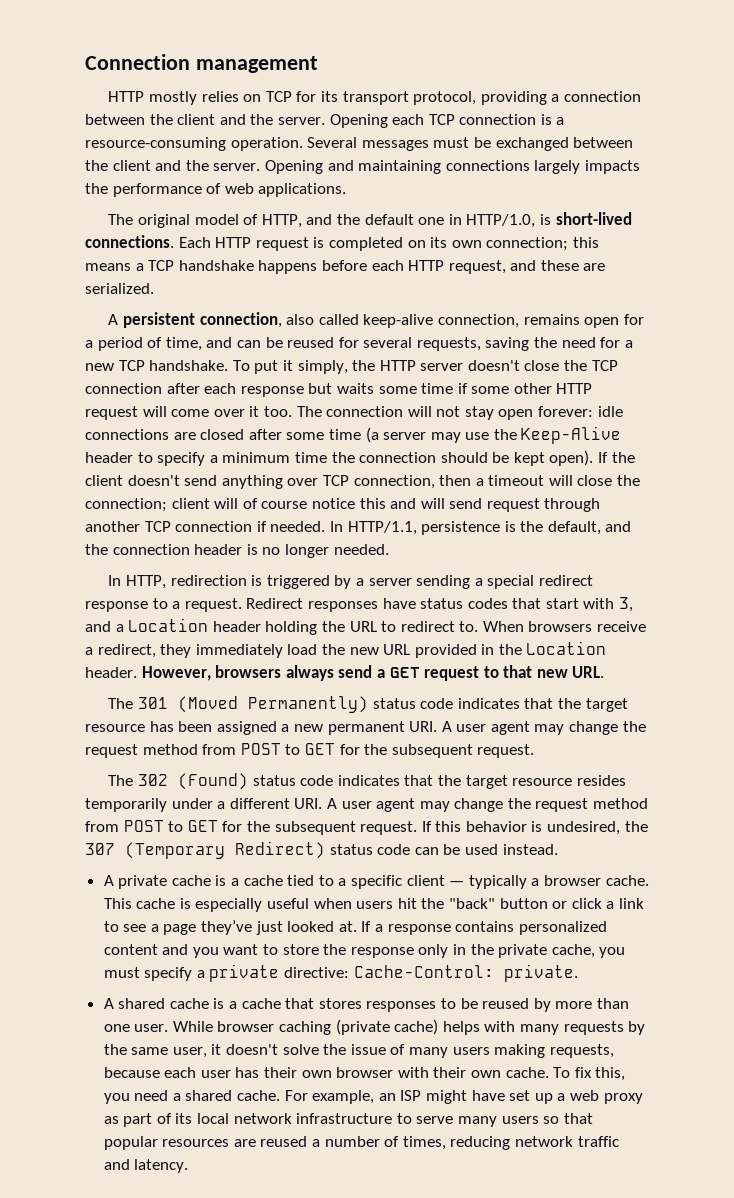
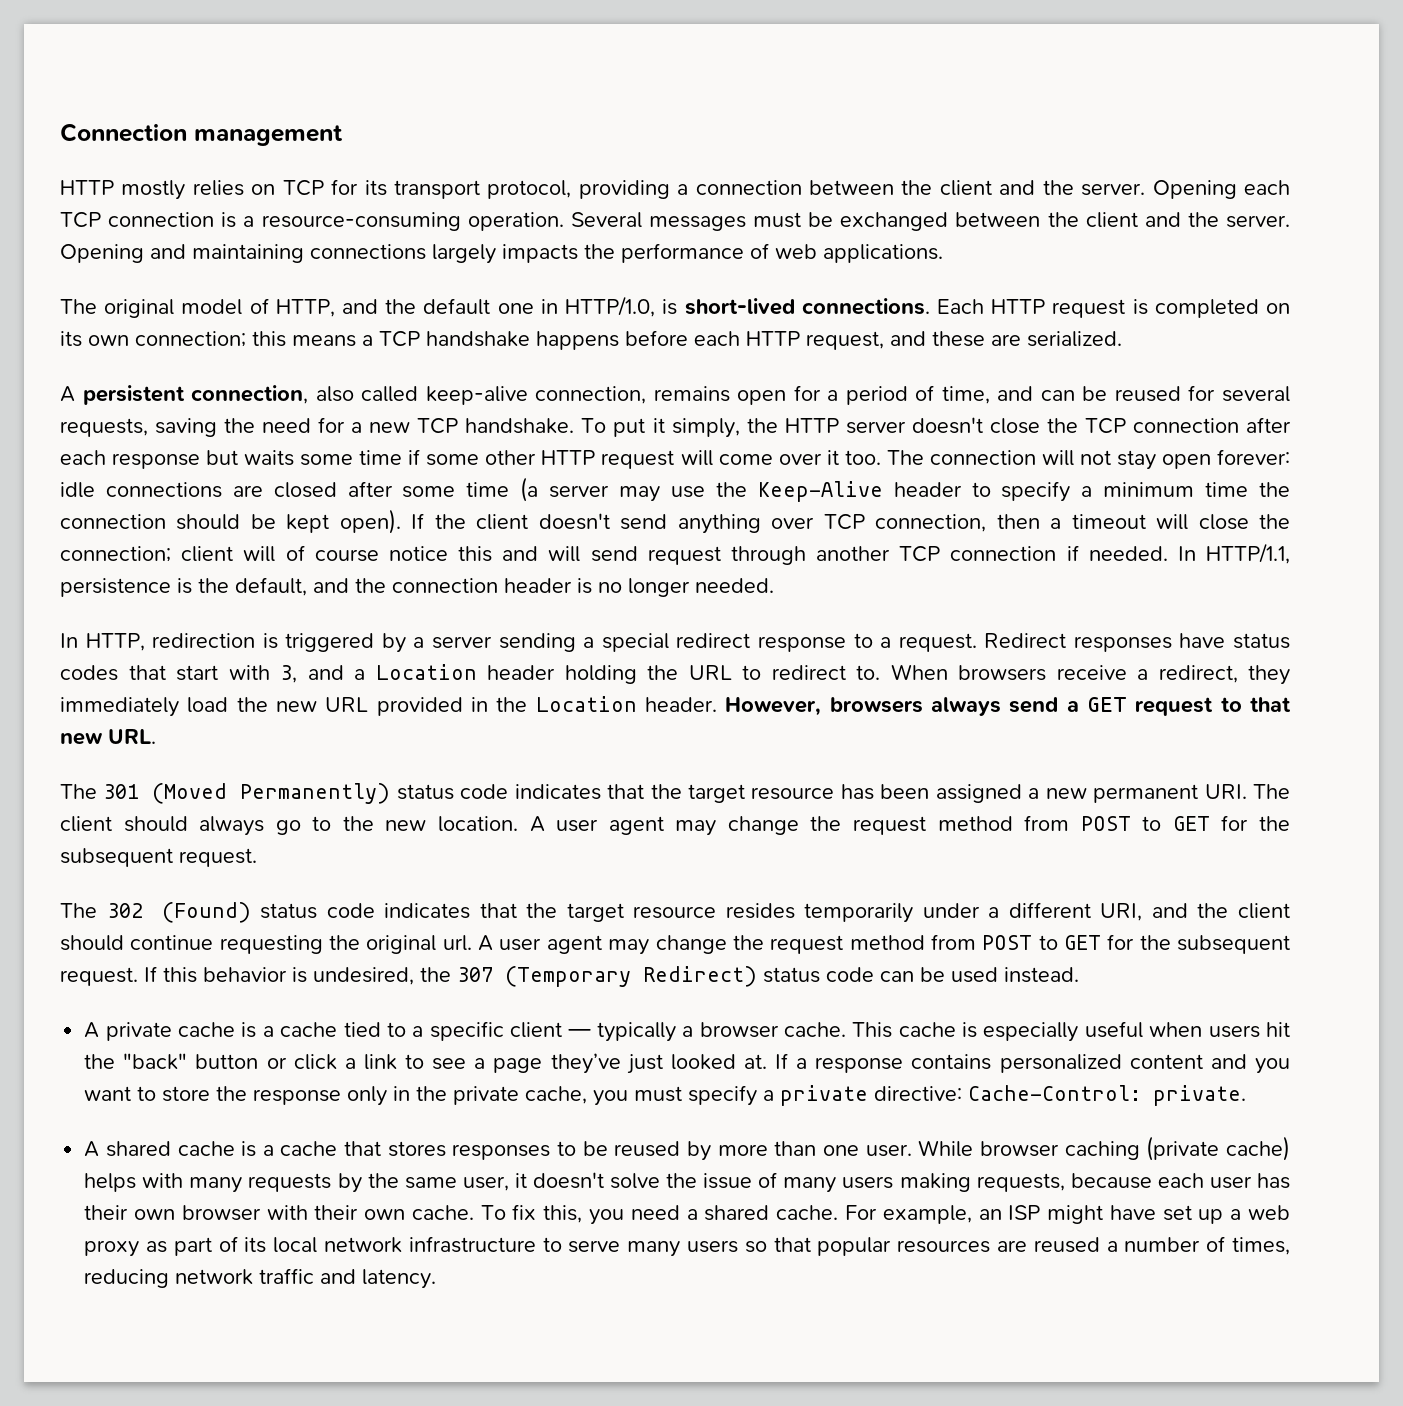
(438, 726) none -> [1253,784,1291,799] [60,816,518,836] The client should always go to the new location.
[294,798,323,809] URI. -> [1100,903,1290,921] [60,935,472,954] URI, and the client should continue requesting the original url.

